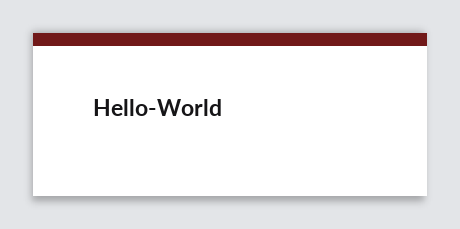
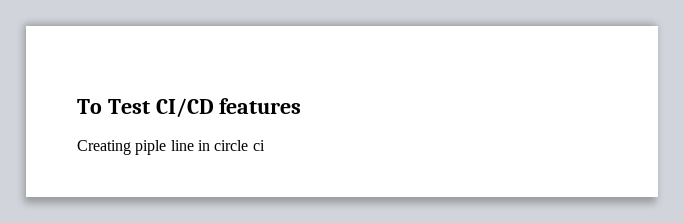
[93,99,222,116] Hello-World -> [77,98,302,118] [77,140,265,155] To Test CI/CD features // Creating piple line in circle ci

